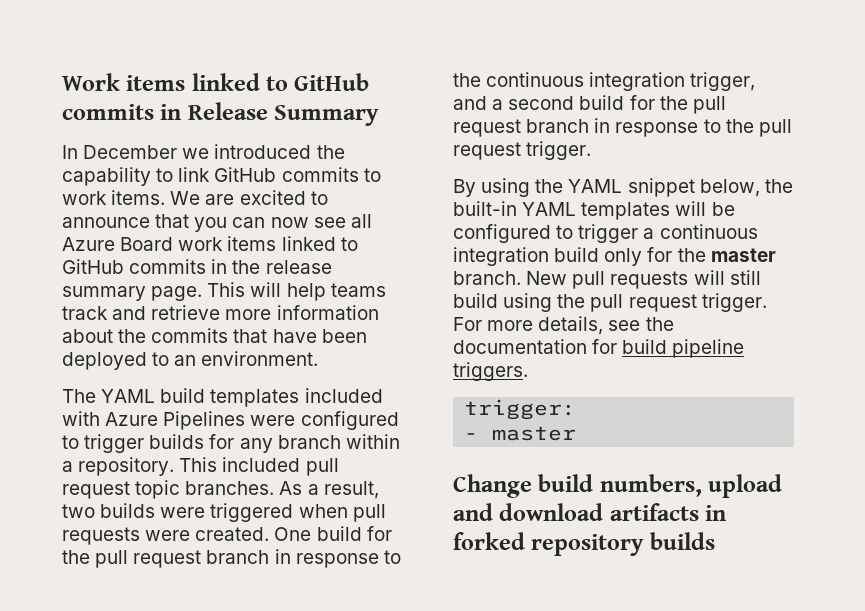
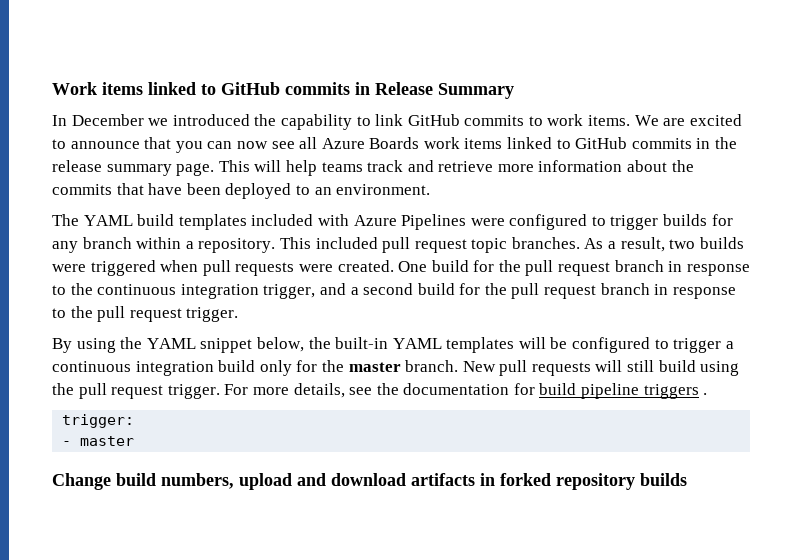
[120,237,174,251] Board -> [369,137,420,149] Boards
[453,362,528,381] triggers. -> [643,384,708,399] triggers .

